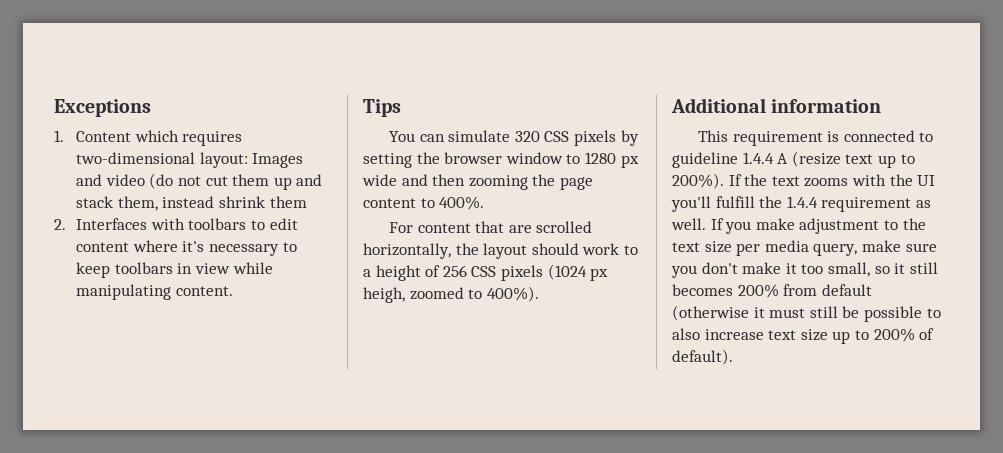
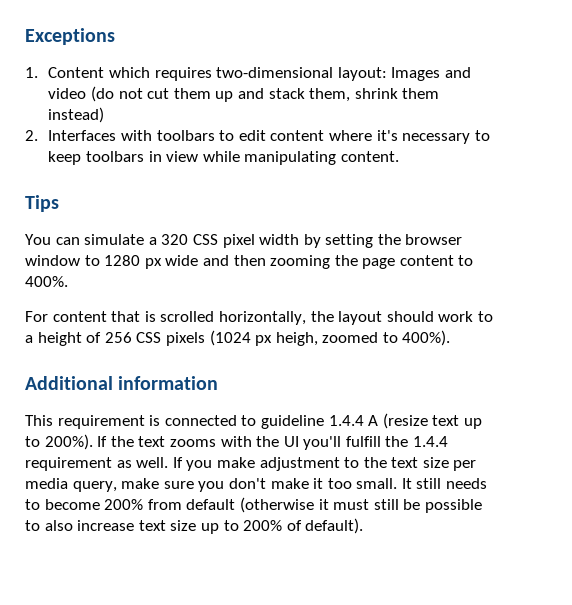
[162,196,215,208] instead -> (351, 95) none
(307, 202) none -> [48,107,105,123] instead)
(511, 136) none -> [148,237,157,245] a
[574,130,617,146] pixels -> [222,234,300,248] pixel width
[508,225,532,233] are -> [144,311,156,322] is
[827,262,938,277] [672,284,733,296] small, so it still becomes -> [356,478,488,489] [25,499,100,510] small. It still needs to become

